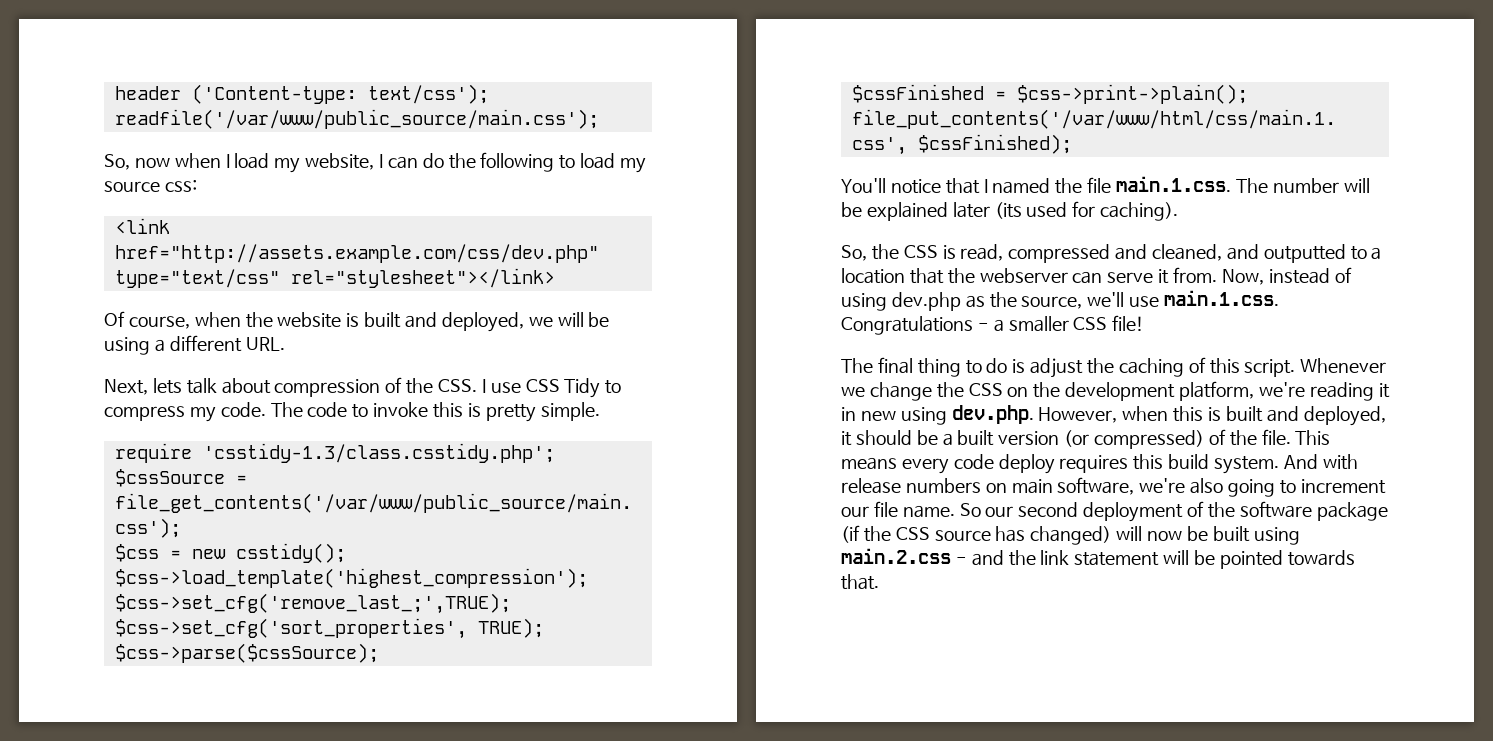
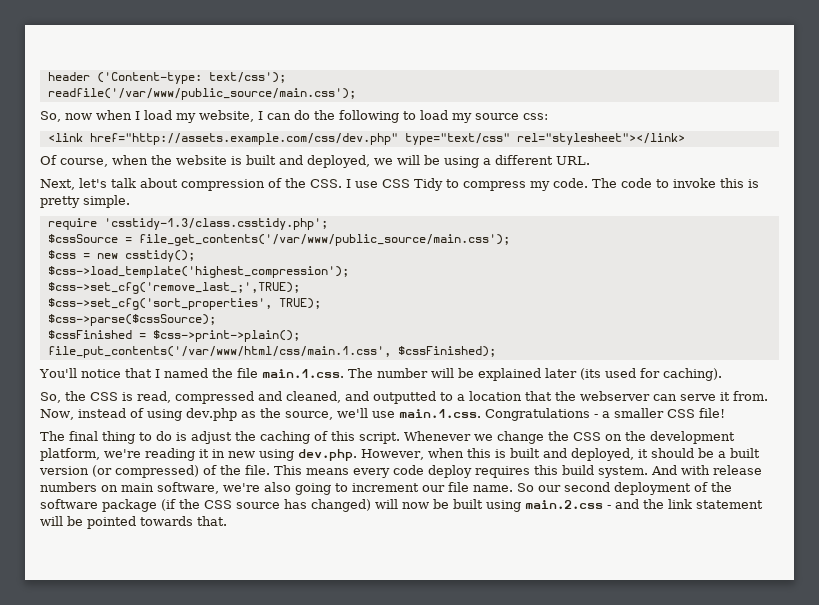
[152,378,182,394] lets -> [79,178,107,188] let's

